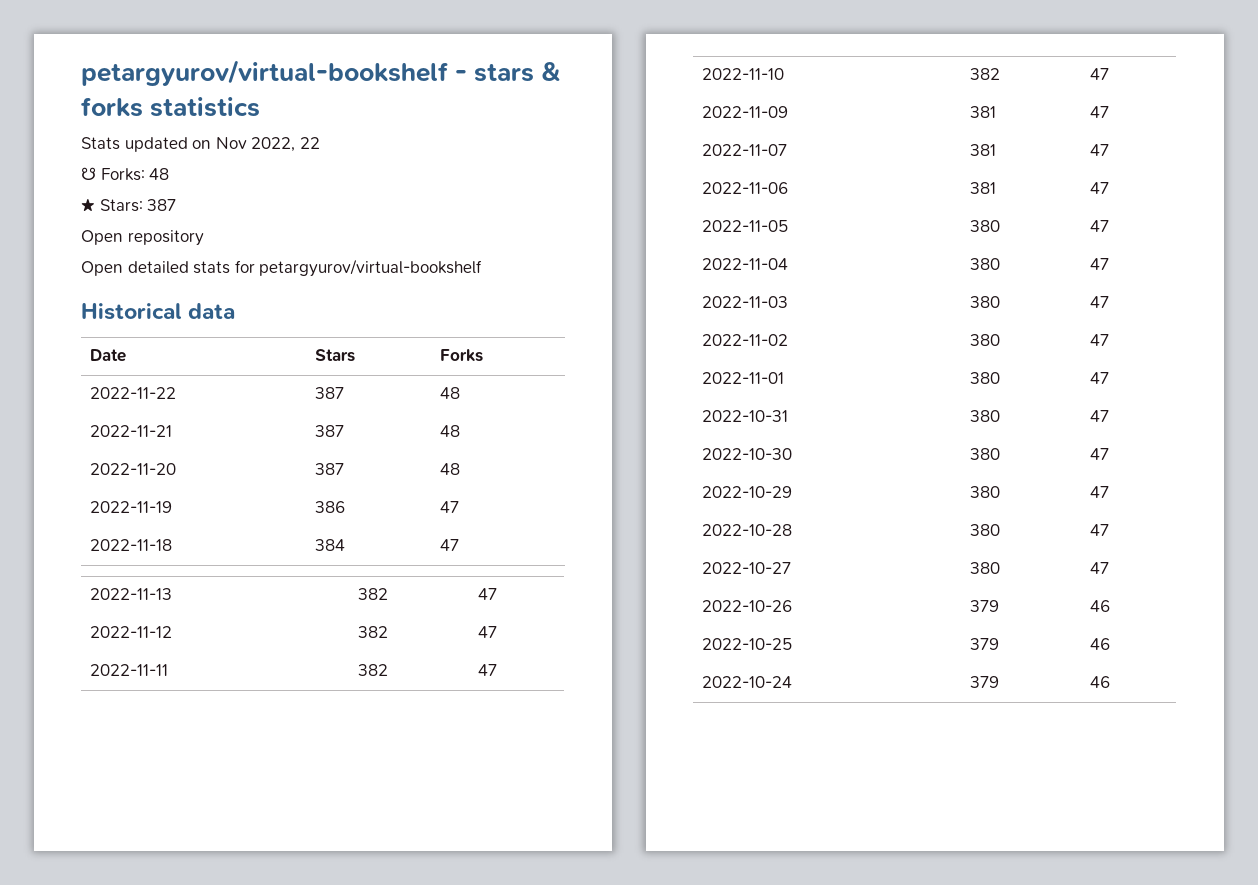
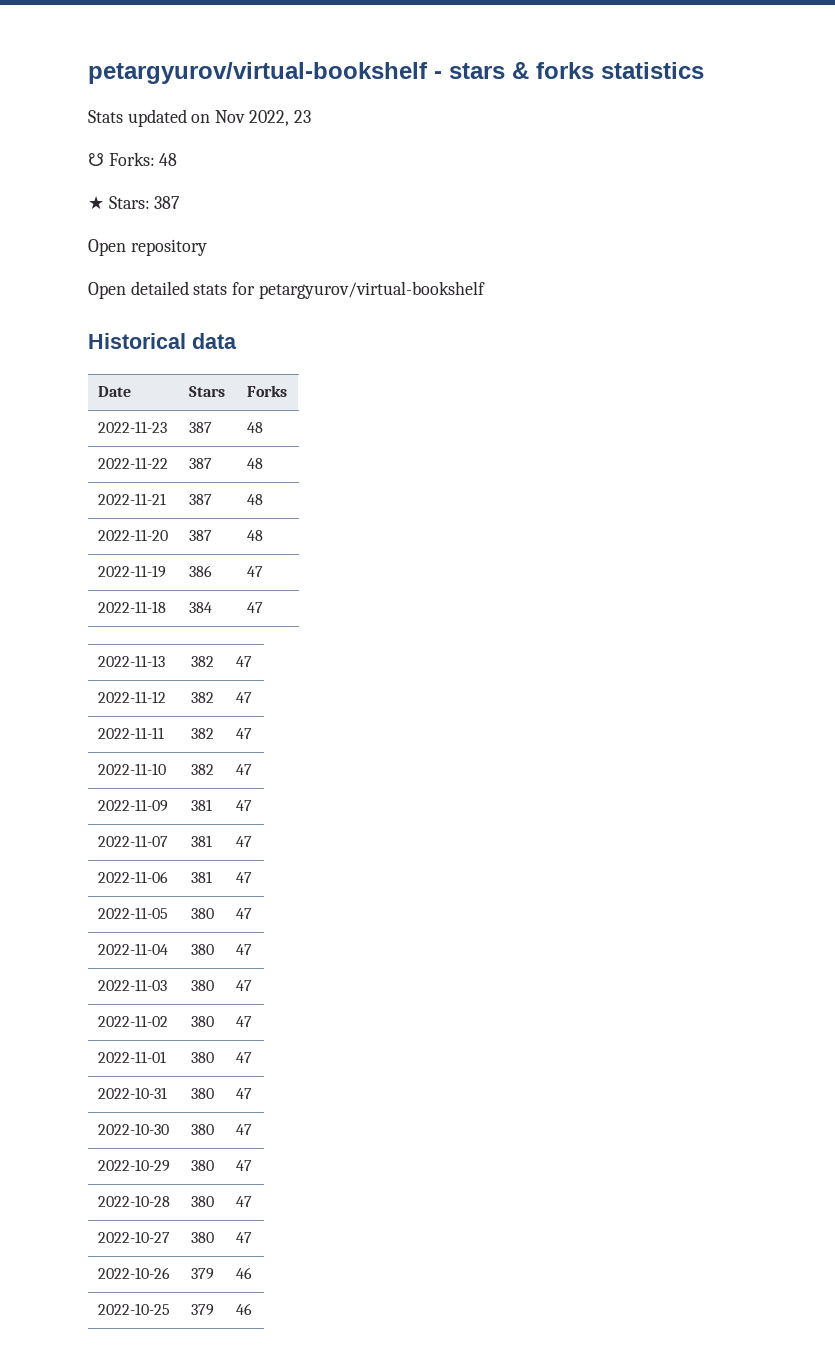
[299,137,320,149] 22 -> [293,110,311,123] 23
(483, 355) none -> [98,421,168,433] [189,422,213,433] [247,422,264,433] // 2022-11-23 | 387 | 48
[701,676,792,688] [969,676,999,688] [1089,676,1110,688] // 2022-10-24 | 379 | 46 -> (253, 1309) none

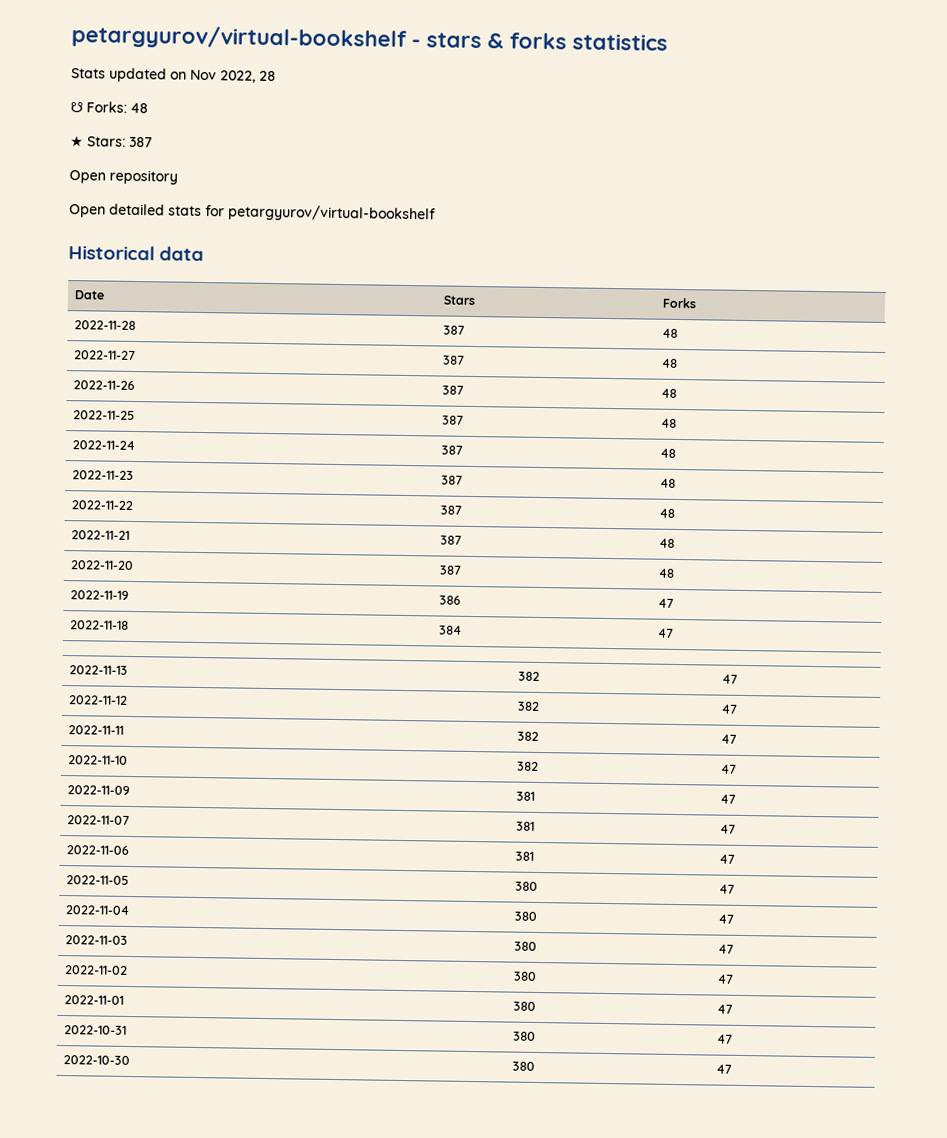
[293,110,311,123] 23 -> [259,70,276,82] 28
(288, 391) none -> [73,320,136,331] [442,325,465,335] [661,328,678,338] [73,350,136,361] [441,355,465,365] [660,358,678,368] [72,380,135,391] [441,385,464,395] [660,388,677,398] [72,410,135,421] [441,415,464,425] [660,418,677,428] [71,440,135,451] [440,445,463,455] [659,448,676,458] // 2022-11-28 | 387 | 48 // 2022-11-27 | 387 | 48 // 2022-11-26 | 387 | 48 // 2022-11-25 | 387 | 48 // 2022-11-24 | 387 | 48
[98,1159,171,1172] [191,1160,215,1171] [236,1160,253,1171] [98,1195,171,1207] [191,1196,215,1207] [236,1196,253,1207] [98,1231,171,1243] [191,1232,215,1243] [236,1232,253,1243] [98,1267,171,1279] [191,1268,215,1280] [236,1267,253,1279] [98,1303,171,1315] [191,1304,215,1316] [236,1303,253,1315] // 2022-10-29 | 380 | 47 // 2022-10-28 | 380 | 47 // 2022-10-27 | 380 | 47 // 2022-10-26 | 379 | 46 // 2022-10-25 | 379 | 46 -> (732, 1069) none

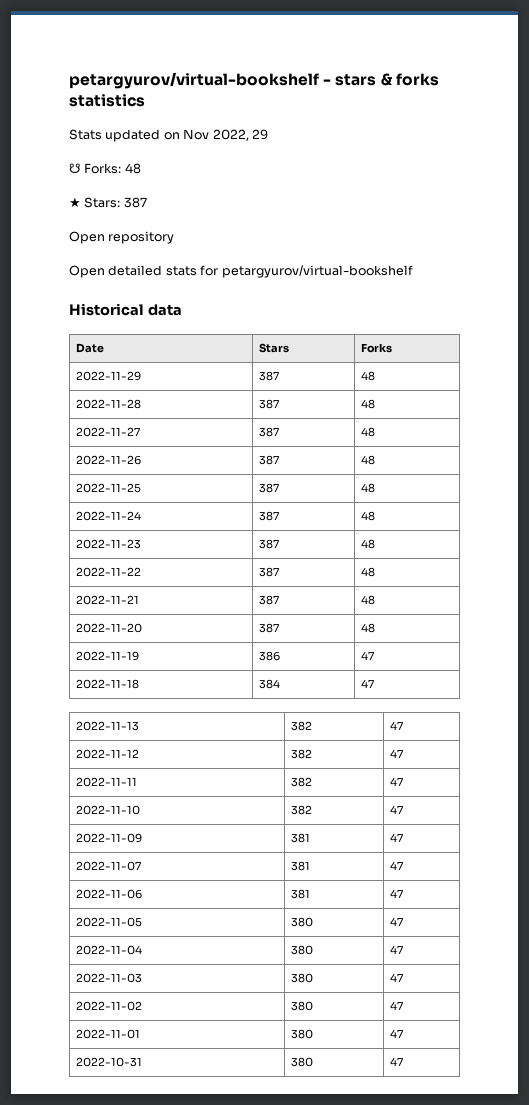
[259,70,276,82] 28 -> [251,129,268,140] 29
(696, 303) none -> [76,371,142,381] [259,371,280,381] [361,371,376,381] // 2022-11-29 | 387 | 48
[62,1055,130,1066] [511,1061,535,1071] [715,1064,732,1074] // 2022-10-30 | 380 | 47 -> (404, 1061) none

